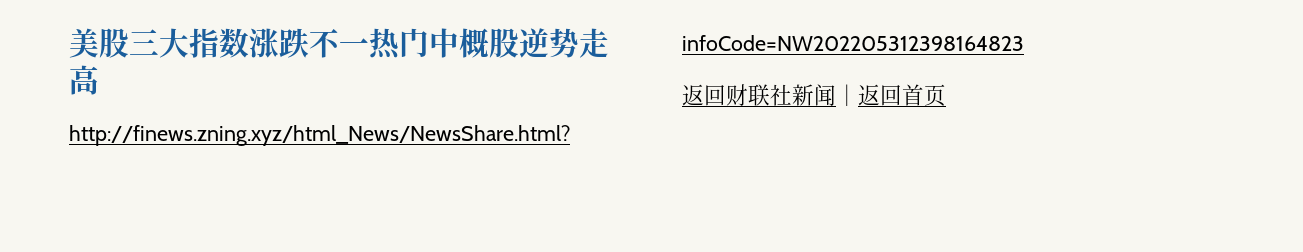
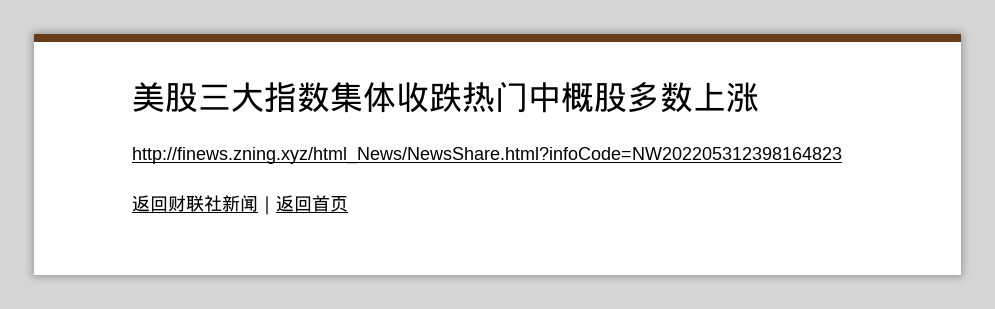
[249,28,369,58] 涨跌不一 -> [330,82,462,113] 集体收跌
[519,28,609,58] [69,65,99,95] 逆势走高 -> [627,82,759,113] 多数上涨

